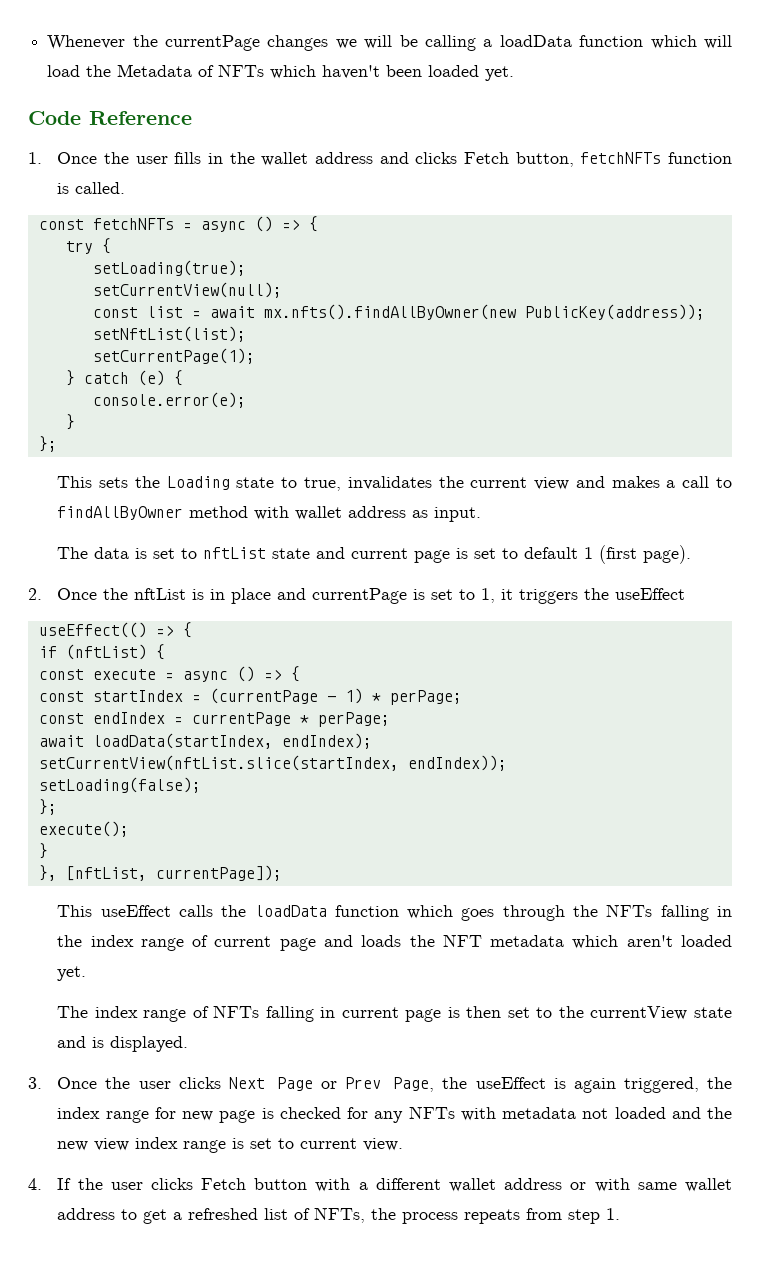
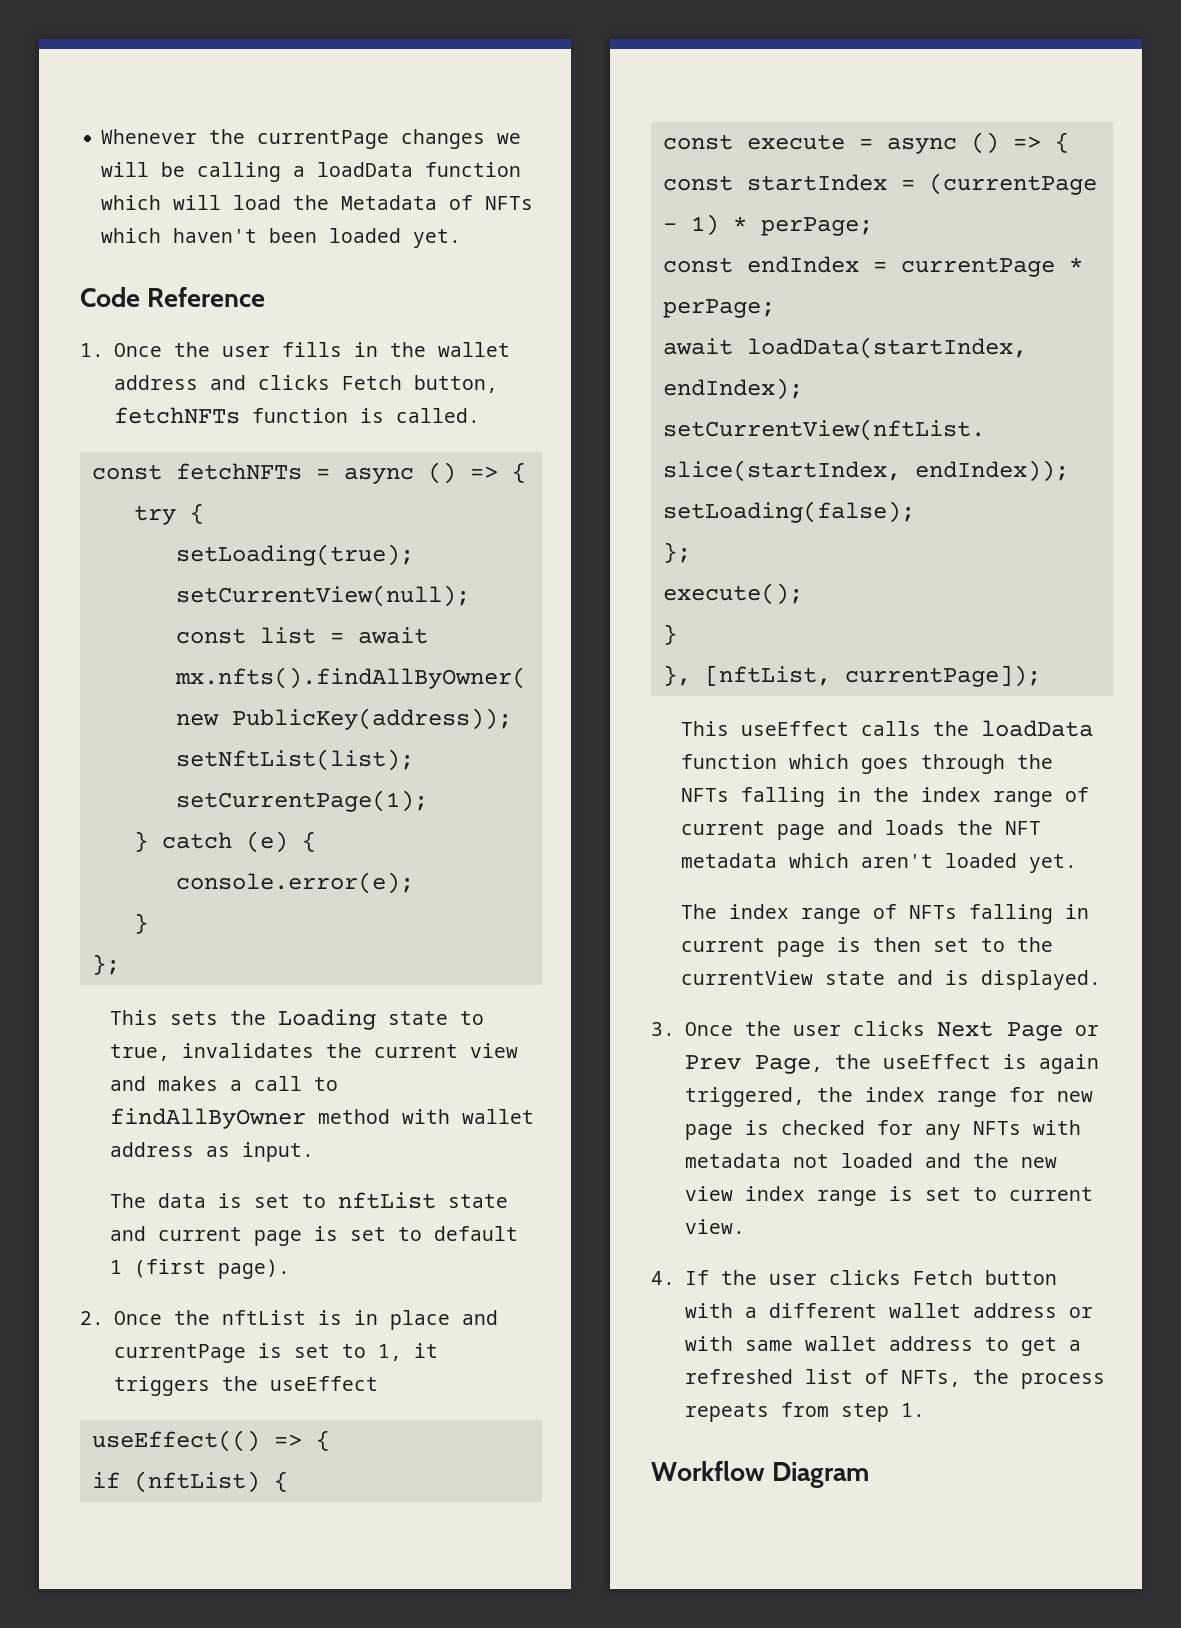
(621, 1214) none -> [651,1461,870,1488] // Workflow Diagram

